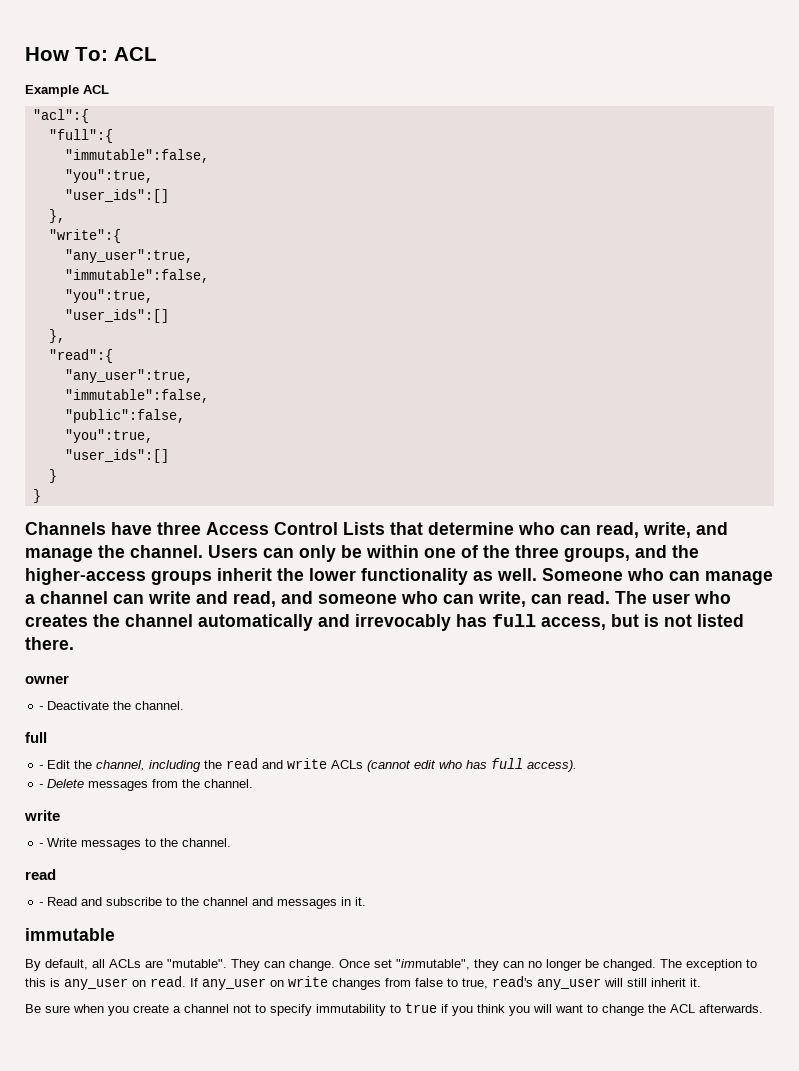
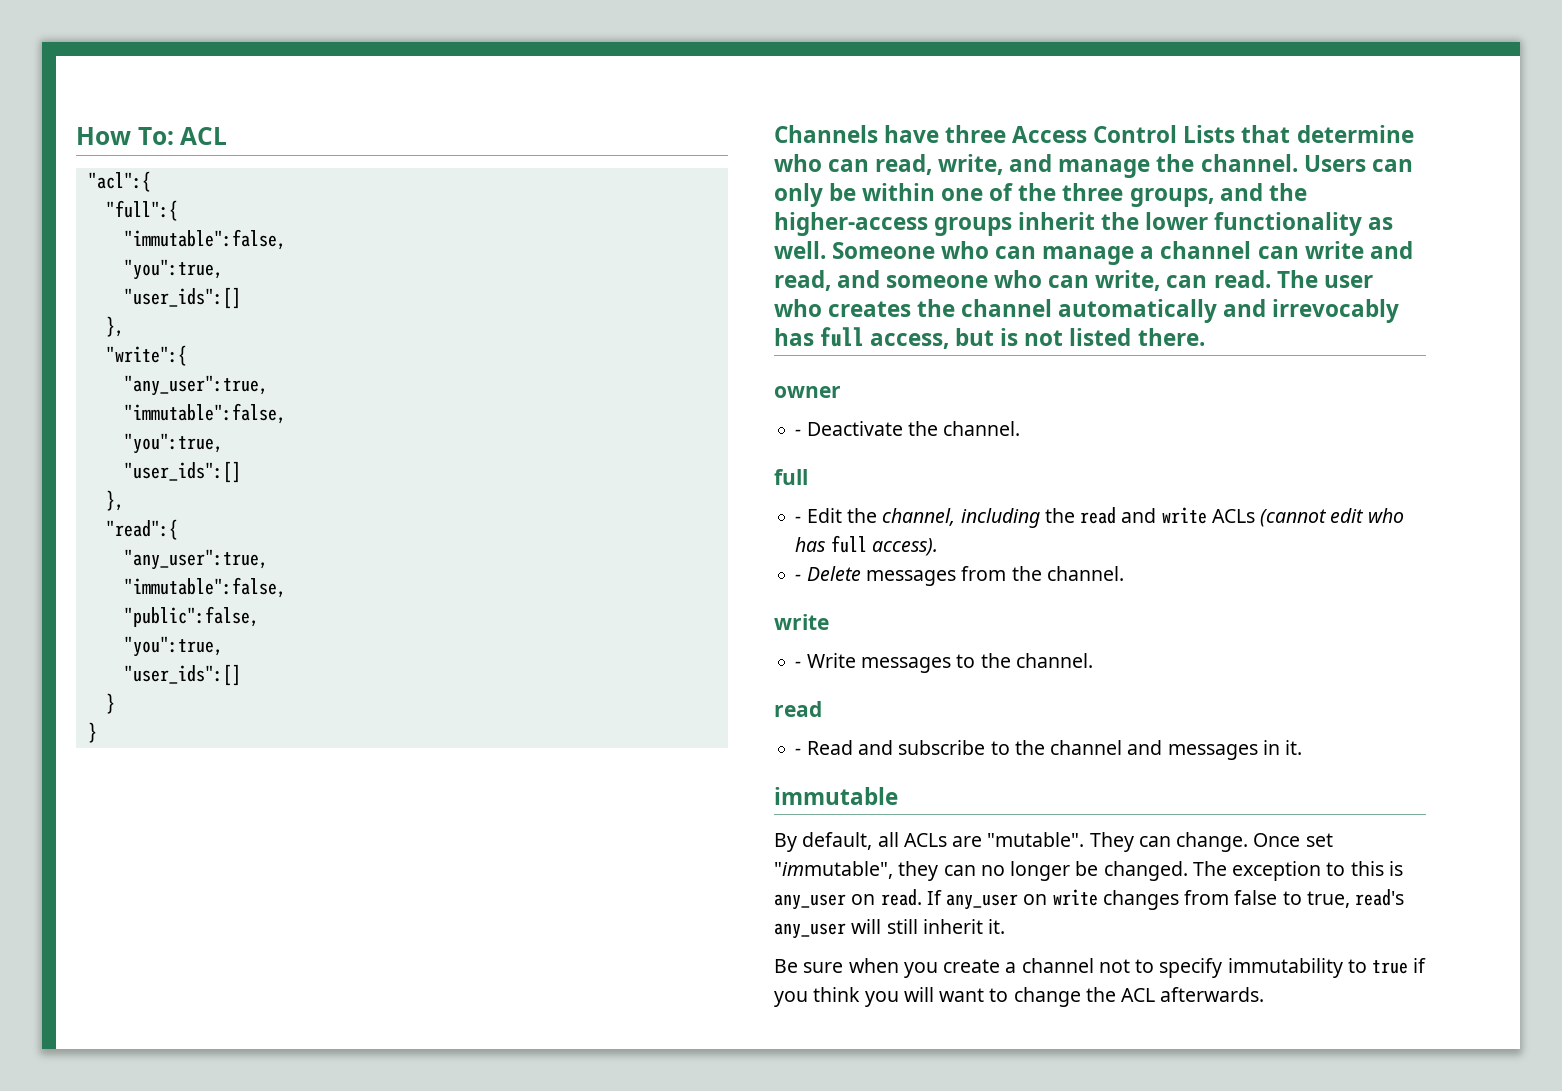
[25,85,109,97] // Example ACL -> (228, 136) none

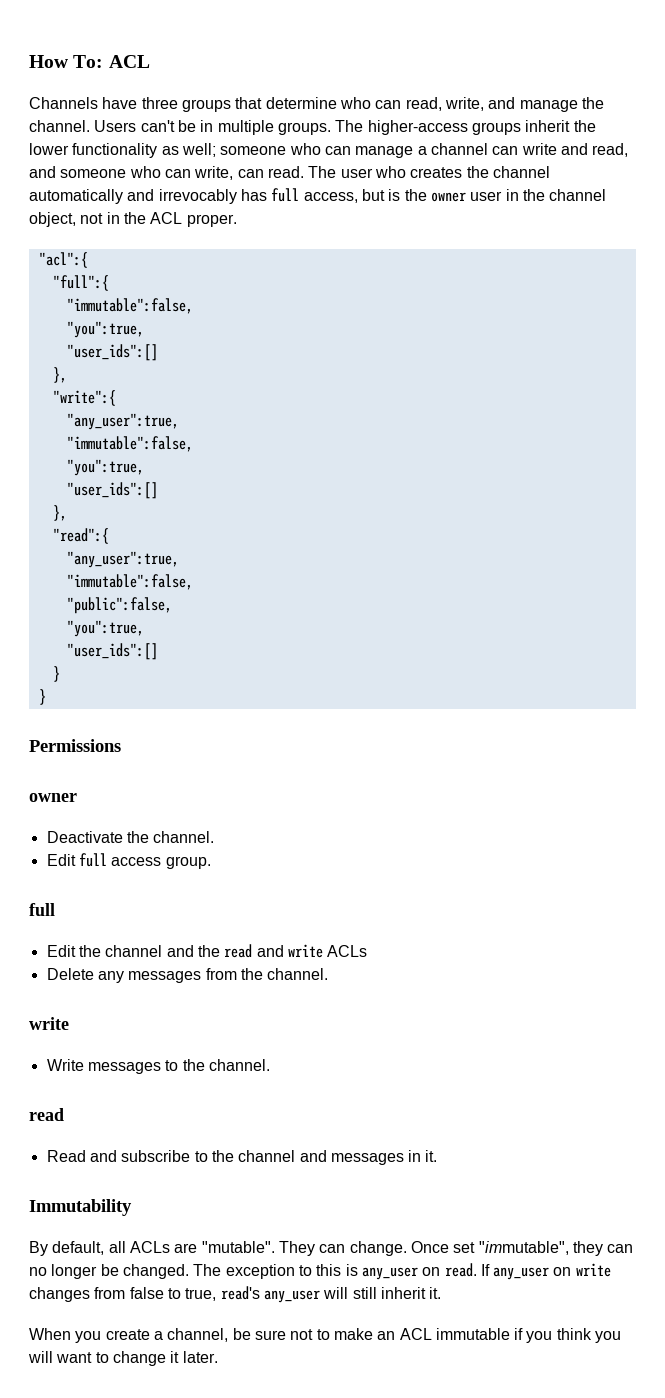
(228, 136) none -> [29,97,604,112] [29,120,596,135] [29,143,629,158] [29,166,550,180] [29,188,607,204] [29,212,237,227] // Channels have three groups that determine who can read, write, and manage the channel. Users can't be in multiple groups. The higher-access groups inherit the lower functionality as well; someone who can manage a channel can write and read, and someone who can write, can read. The user who creates the channel automatically and irrevocably has full access, but is the owner user in the channel object, not in the ACL proper.
[774,125,1414,143] [774,154,1413,178] [774,183,1307,207] [774,212,1394,236] [774,241,1413,265] [774,270,1373,291] [774,299,1400,323] [774,327,1205,349] Channels have three Access Control Lists that determine who can read, write, and manage the channel. Users can only be within one of the three groups, and the higher-access groups inherit the lower functionality as well. Someone who can manage a channel can write and read, and someone who can write, can read. The user who creates the channel automatically and irrevocably has full access, but is not listed there. -> [29,739,121,752] Permissions
[795,429,802,436] - -> (77, 797) none
(1021, 428) none -> [46,853,211,869] // Edit full access group.
[795,516,802,523] - -> (55, 909) none
[882,508,1040,528] channel, including -> [105,945,194,957] channel and
[1260,508,1404,527] [795,535,938,556] [795,566,861,581] (cannot edit who has full access). // - Delete -> [46,968,124,983] // Delete any
[795,661,802,668] - -> (69, 1023) none
[795,748,802,755] - -> (64, 1114) none
[774,787,898,805] immutable -> [29,1199,132,1216] Immutability
[774,958,1409,978] Be sure when you create a channel not to specify immutability to true -> [29,1328,510,1343] When you create a channel, be sure not to make an ACL immutable
[1085,987,1265,1002] the ACL afterwards. -> [170,1351,218,1363] it later.

